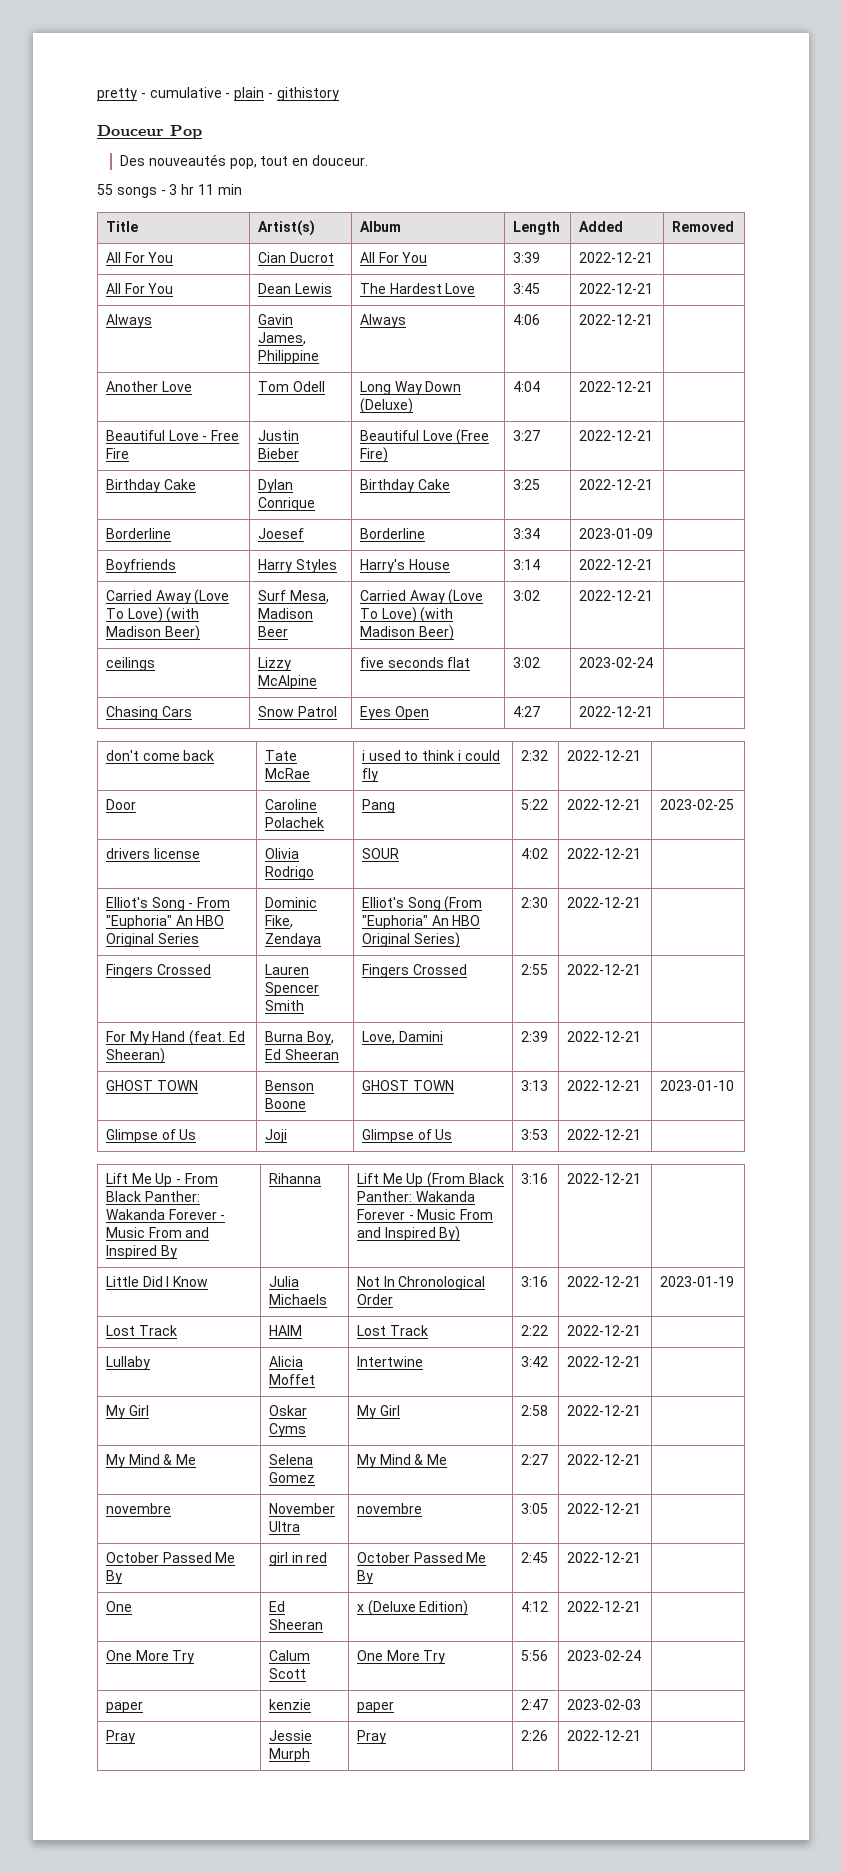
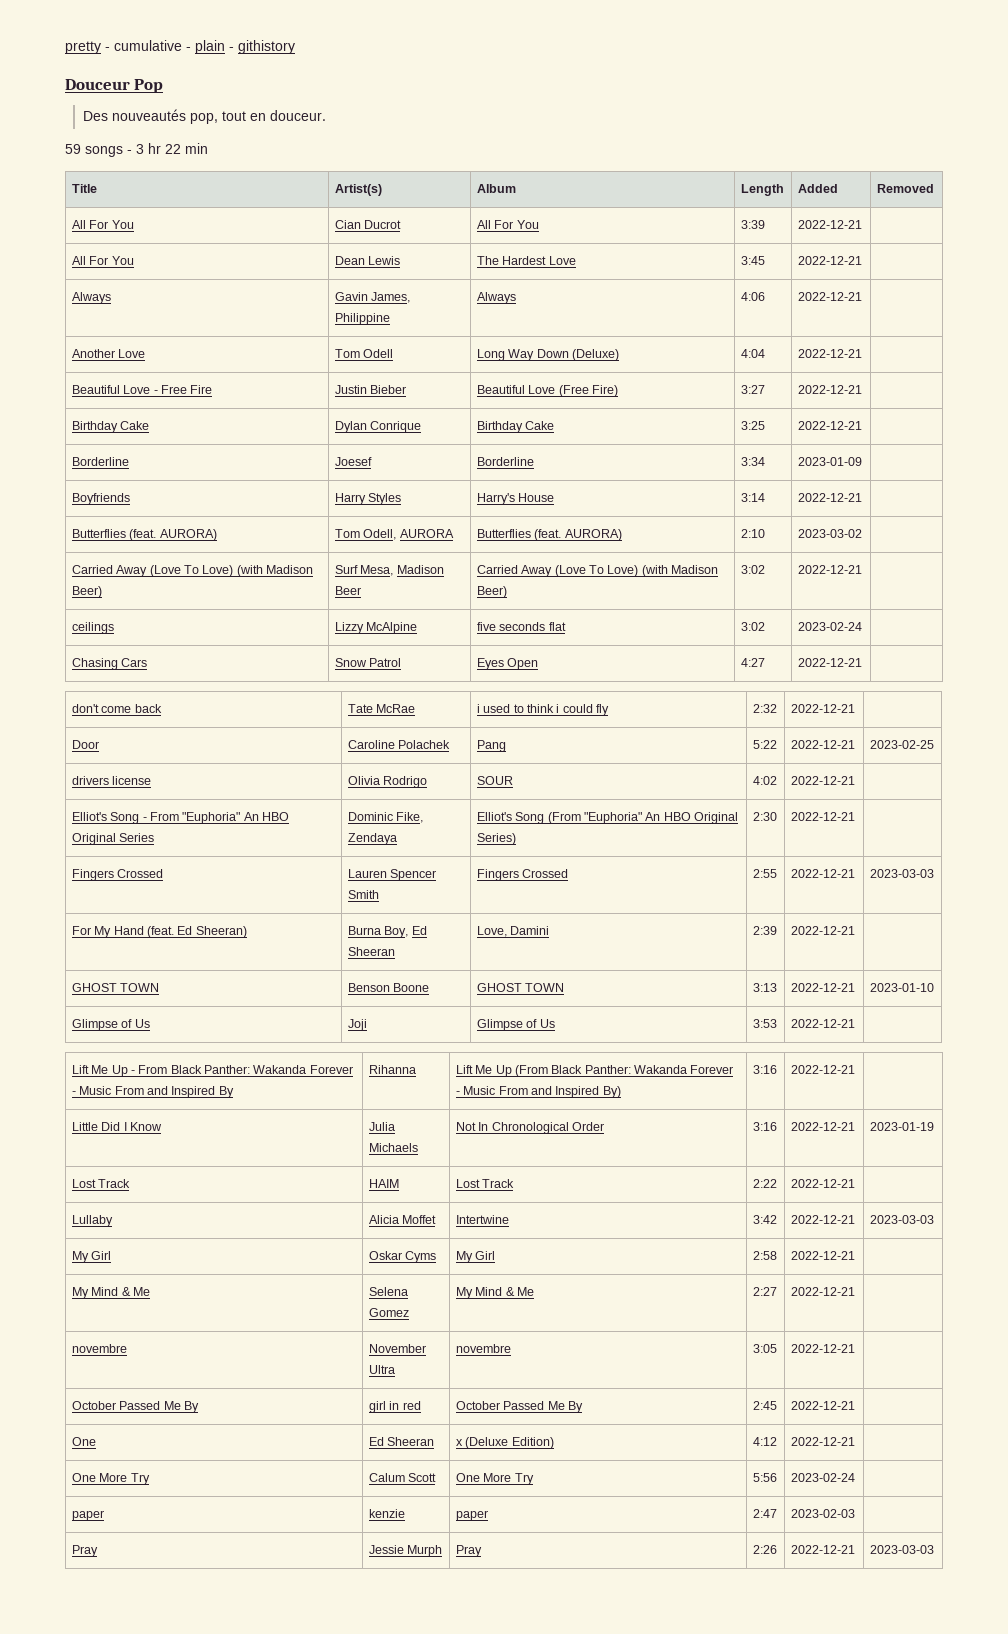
[97,184,113,195] 55 -> [65,144,81,154] 59
[197,184,214,195] 11 -> [165,144,181,154] 22
(653, 564) none -> [71,529,217,541] [334,529,454,540] [476,529,622,541] [740,529,765,538] [797,529,862,538] // Butterflies (feat. AURORA) | Tom Odell, AURORA | Butterflies (feat. AURORA) | 2:10 | 2023-03-02 |
(641, 969) none -> [869,869,934,878] 2023-03-03
(641, 1361) none -> [869,1215,934,1224] 2023-03-03
(641, 1735) none -> [869,1545,934,1554] 2023-03-03

